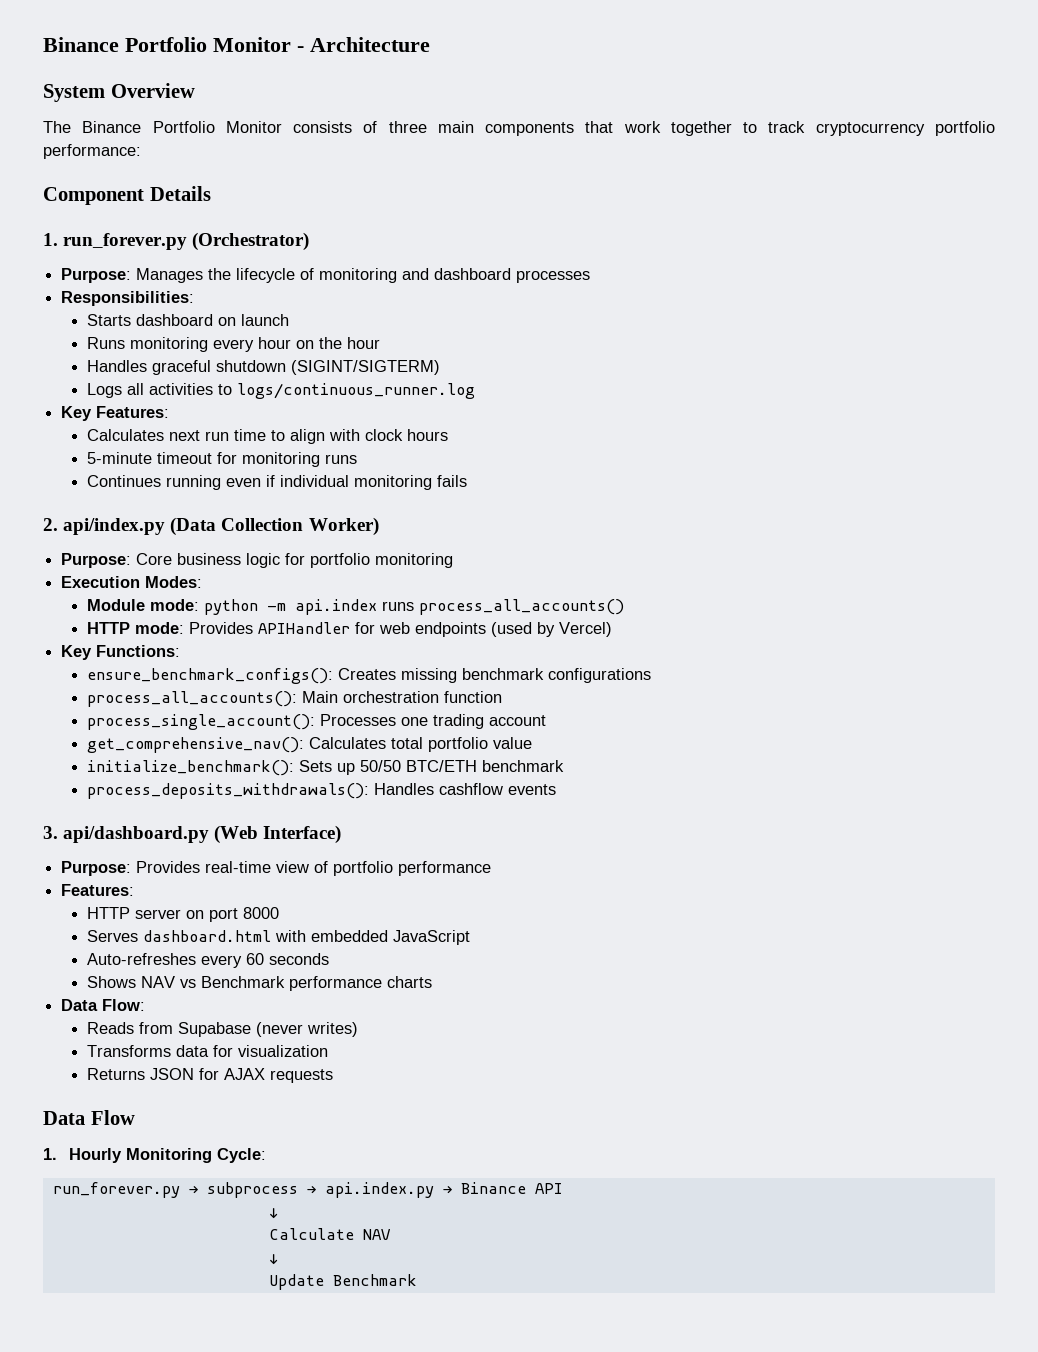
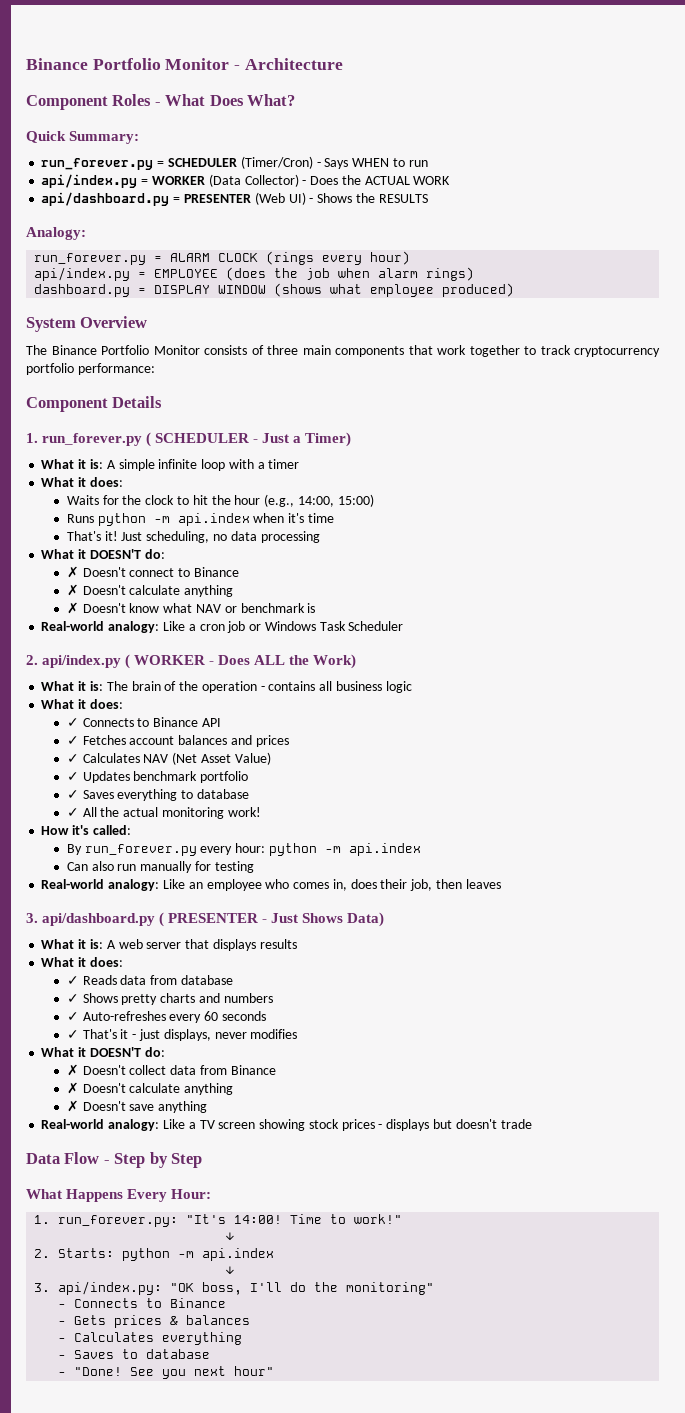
(430, 44) none -> [26,94,296,110] [26,131,140,144] [41,156,428,170] [41,174,451,188] [41,192,428,206] [26,227,86,240] [34,251,411,265] [34,267,475,281] [34,283,515,297] // Component Roles - What Does What? // Quick Summary: // run_forever.py = SCHEDULER (Timer/Cron) - Says WHEN to run // api/index.py = WORKER (Data Collector) - Does the ACTUAL WORK // api/dashboard.py = PRESENTER (Web UI) - Shows the RESULTS // Analogy: // run_forever.py = ALARM CLOCK (rings every hour) // api/index.py = EMPLOYEE (does the job when alarm rings) // dashboard.py = DISPLAY WINDOW (shows what employee produced)
[192,232,310,251] [61,268,591,283] [61,291,195,306] [87,314,290,326] [87,337,381,352] [87,360,441,375] [87,383,476,399] [61,406,170,421] [87,429,449,444] [87,452,358,467] [87,475,468,490] [43,517,379,536] [61,553,454,568] [61,576,203,588] [87,599,625,615] [87,622,613,637] [61,645,181,660] [87,668,652,684] [87,691,503,707] [87,714,547,730] [87,737,533,753] [87,760,565,776] [87,783,557,799] [43,825,342,844] [61,861,492,876] [61,884,135,896] [87,907,280,922] [87,930,471,945] [87,953,330,968] [87,976,433,991] [61,999,146,1011] [87,1022,359,1037] [87,1045,329,1057] [87,1068,334,1083] [43,1110,135,1125] [43,1148,266,1163] [52,1182,563,1198] [268,1208,278,1219] [268,1228,391,1240] [268,1254,278,1265] [268,1274,417,1290] (Orchestrator) // Purpose: Manages the lifecycle of monitoring and dashboard processes // Responsibilities: // Starts dashboard on launch // Runs monitoring every hour on the hour // Handles graceful shutdown (SIGINT/SIGTERM) // Logs all activities to logs/continuous_runner.log // Key Features: // Calculates next run time to align with clock hours // 5-minute timeout for monitoring runs // Continues running even if individual monitoring fails // 2. api/index.py (Data Collection Worker) // Purpose: Core business logic for portfolio monitoring // Execution Modes: // Module mode: python -m api.index runs process_all_accounts() // HTTP mode: Provides APIHandler for web endpoints (used by Vercel) // Key Functions: // ensure_benchmark_configs(): Creates missing benchmark configurations // process_all_accounts(): Main orchestration function // process_single_account(): Processes one trading account // get_comprehensive_nav(): Calculates total portfolio value // initialize_benchmark(): Sets up 50/50 BTC/ETH benchmark // process_deposits_withdrawals(): Handles cashflow events // 3. api/dashboard.py (Web Interface) // Purpose: Provides real-time view of portfolio performance // Features: // HTTP server on port 8000 // Serves dashboard.html with embedded JavaScript // Auto-refreshes every 60 seconds // Shows NAV vs Benchmark performance charts // Data Flow: // Reads from Supabase (never writes) // Transforms data for visualization // Returns JSON for AJAX requests // Data Flow // 1. Hourly Monitoring Cycle: // run_forever.py → subprocess → api.index.py → Binance API // ↓ // Calculate NAV // ↓ // Update Benchmark -> [146,432,352,447] [41,459,300,471] [41,477,123,487] [66,494,374,507] [66,513,334,526] [66,531,320,543] [41,549,165,559] [66,566,239,578] [66,584,234,597] [66,602,316,614] [41,621,404,633] [26,654,357,669] [41,681,412,693] [41,699,123,709] [66,717,221,727] [66,735,289,747] [66,752,271,765] [66,771,249,783] [66,789,249,801] [66,807,261,819] [41,825,131,835] [66,843,421,856] [66,861,254,873] [41,879,501,891] [26,912,385,927] [41,939,297,951] [41,957,123,967] [66,975,233,985] [66,993,273,1005] [66,1011,266,1023] [66,1029,298,1041] [41,1047,165,1057] [66,1064,276,1076] [66,1082,234,1095] [66,1100,208,1113] [41,1119,532,1131] [26,1152,203,1168] [26,1189,212,1202] [34,1214,403,1227] [225,1232,235,1241] [34,1248,275,1261] [225,1266,235,1275] [34,1281,435,1295] [58,1298,227,1308] [58,1315,251,1328] [58,1332,243,1345] [58,1349,211,1359] [58,1366,275,1379] ( SCHEDULER - Just a Timer) // What it is: A simple infinite loop with a timer // What it does: // Waits for the clock to hit the hour (e.g., 14:00, 15:00) // Runs python -m api.index when it's time // That's it! Just scheduling, no data processing // What it DOESN'T do: // ✗ Doesn't connect to Binance // ✗ Doesn't calculate anything // ✗ Doesn't know what NAV or benchmark is // Real-world analogy: Like a cron job or Windows Task Scheduler // 2. api/index.py ( WORKER - Does ALL the Work) // What it is: The brain of the operation - contains all business logic // What it does: // ✓ Connects to Binance API // ✓ Fetches account balances and prices // ✓ Calculates NAV (Net Asset Value) // ✓ Updates benchmark portfolio // ✓ Saves everything to database // ✓ All the actual monitoring work! // How it's called: // By run_forever.py every hour: python -m api.index // Can also run manually for testing // Real-world analogy: Like an employee who comes in, does their job, then leaves // 3. api/dashboard.py ( PRESENTER - Just Shows Data) // What it is: A web server that displays results // What it does: // ✓ Reads data from database // ✓ Shows pretty charts and numbers // ✓ Auto-refreshes every 60 seconds // ✓ That's it - just displays, never modifies // What it DOESN'T do: // ✗ Doesn't collect data from Binance // ✗ Doesn't calculate anything // ✗ Doesn't save anything // Real-world analogy: Like a TV screen showing stock prices - displays but doesn't trade // Data Flow - Step by Step // What Happens Every Hour: // 1. run_forever.py: "It's 14:00! Time to work!" // ↓ // 2. Starts: python -m api.index // ↓ // 3. api/index.py: "OK boss, I'll do the monitoring" // - Connects to Binance // - Gets prices & balances // - Calculates everything // - Saves to database // - "Done! See you next hour"

